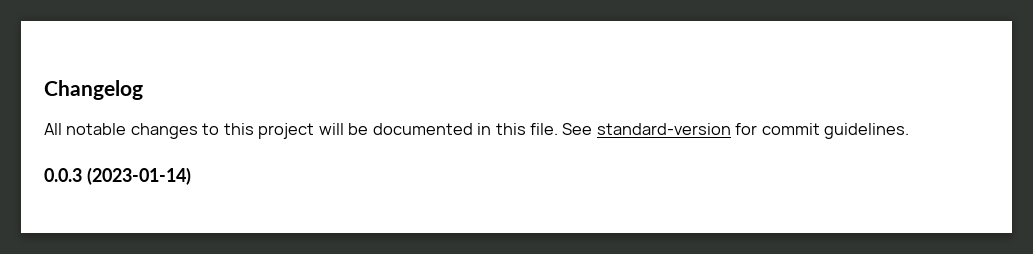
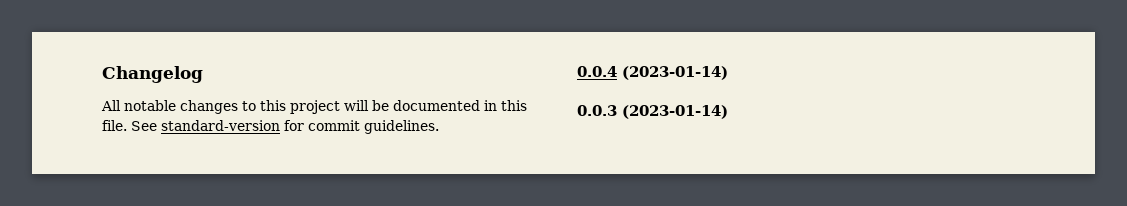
(910, 131) none -> [577,66,728,80] // 0.0.4 (2023-01-14)

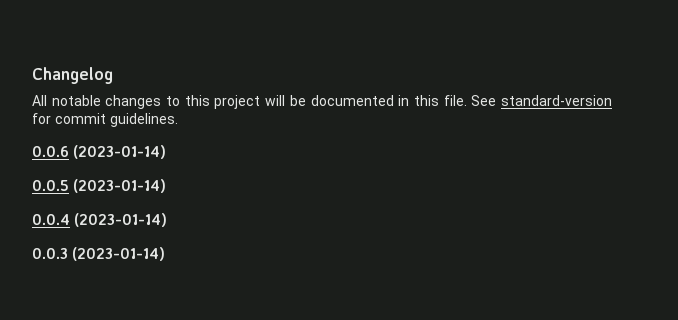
(439, 127) none -> [32,145,167,159] [32,179,167,193] // 0.0.6 (2023-01-14) // 0.0.5 (2023-01-14)

